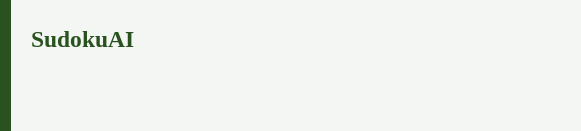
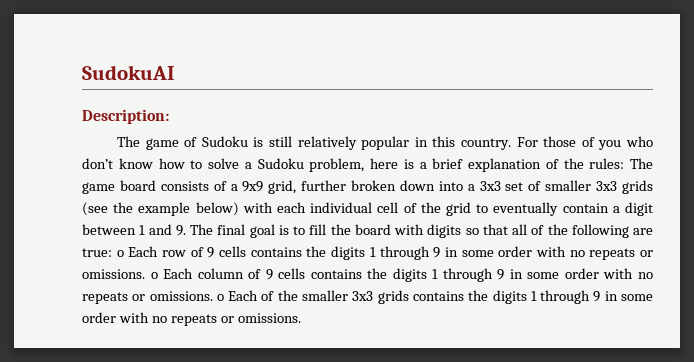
(134, 39) none -> [82,109,169,124] [117,136,654,150] [82,158,653,172] [82,180,653,194] [82,202,653,216] [82,224,653,238] [82,246,653,260] [82,268,654,282] [82,290,654,304] [82,312,301,326] // Description: // The game of Sudoku is still relatively popular in this country. For those of you who don’t know how to solve a Sudoku problem, here is a brief explanation of the rules: The game board consists of a 9x9 grid, further broken down into a 3x3 set of smaller 3x3 grids (see the example below) with each individual cell of the grid to eventually contain a digit between 1 and 9. The final goal is to fill the board with digits so that all of the following are true: o Each row of 9 cells contains the digits 1 through 9 in some order with no repeats or omissions. o Each column of 9 cells contains the digits 1 through 9 in some order with no repeats or omissions. o Each of the smaller 3x3 grids contains the digits 1 through 9 in some order with no repeats or omissions.

